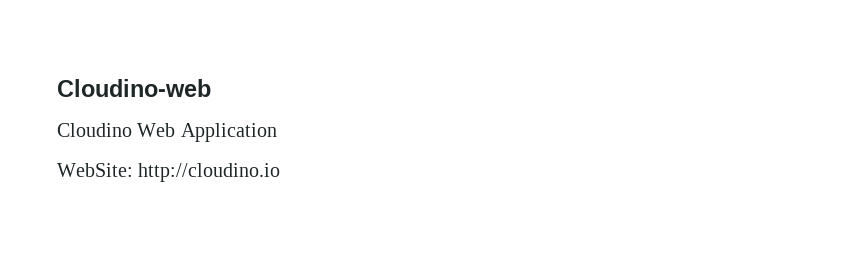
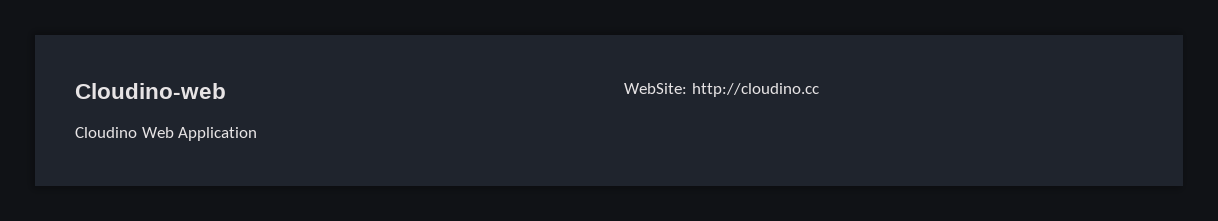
[138,163,281,182] http://cloudino.io -> [691,83,819,97] http://cloudino.cc

